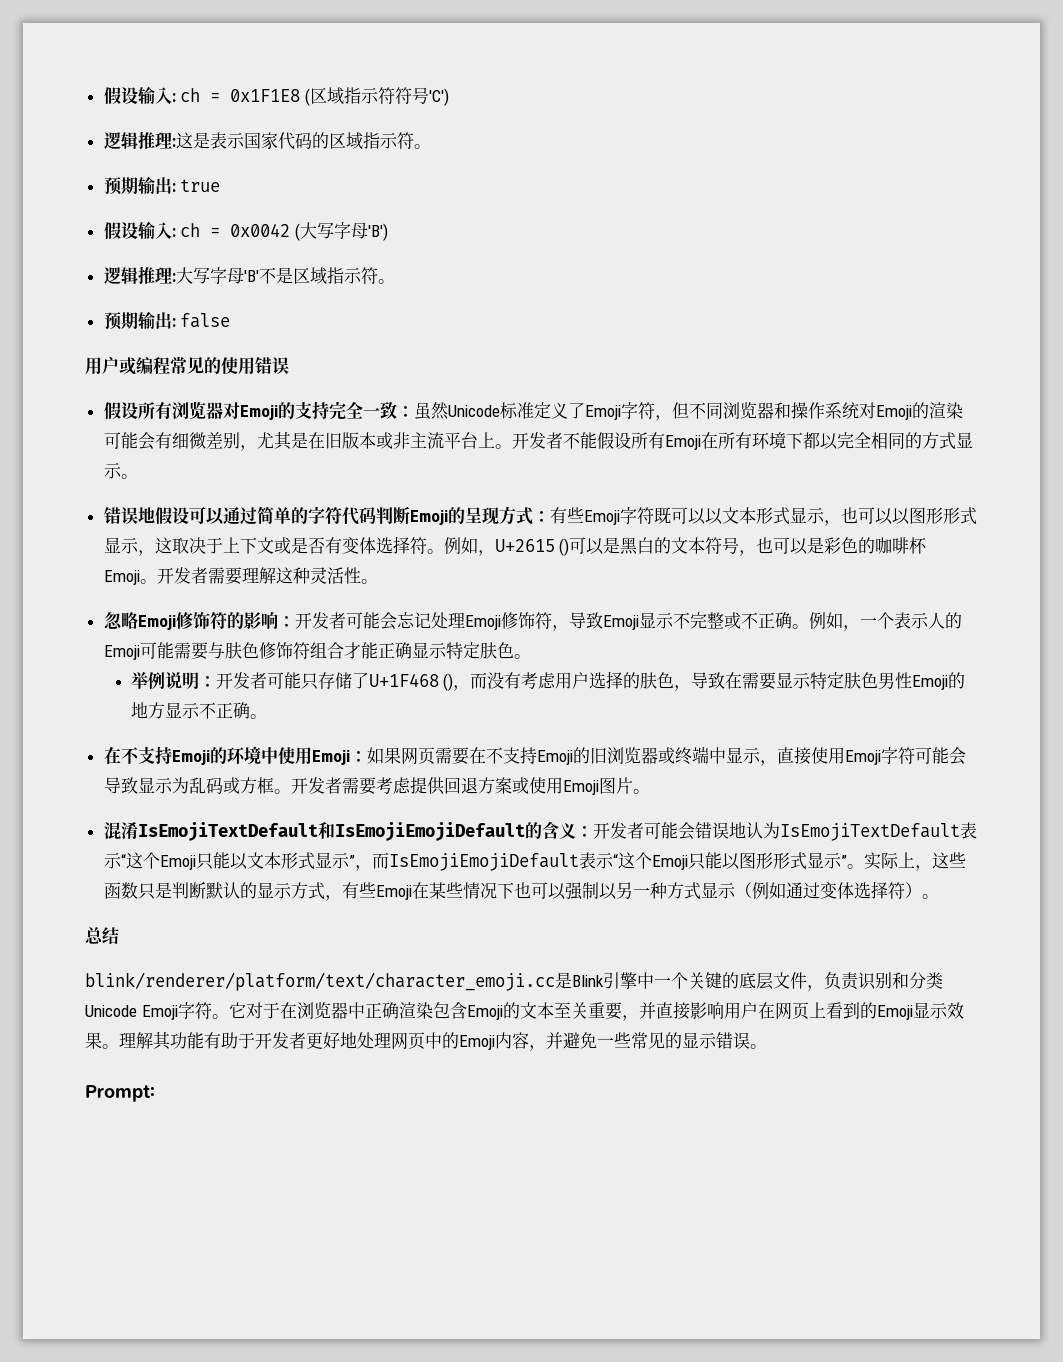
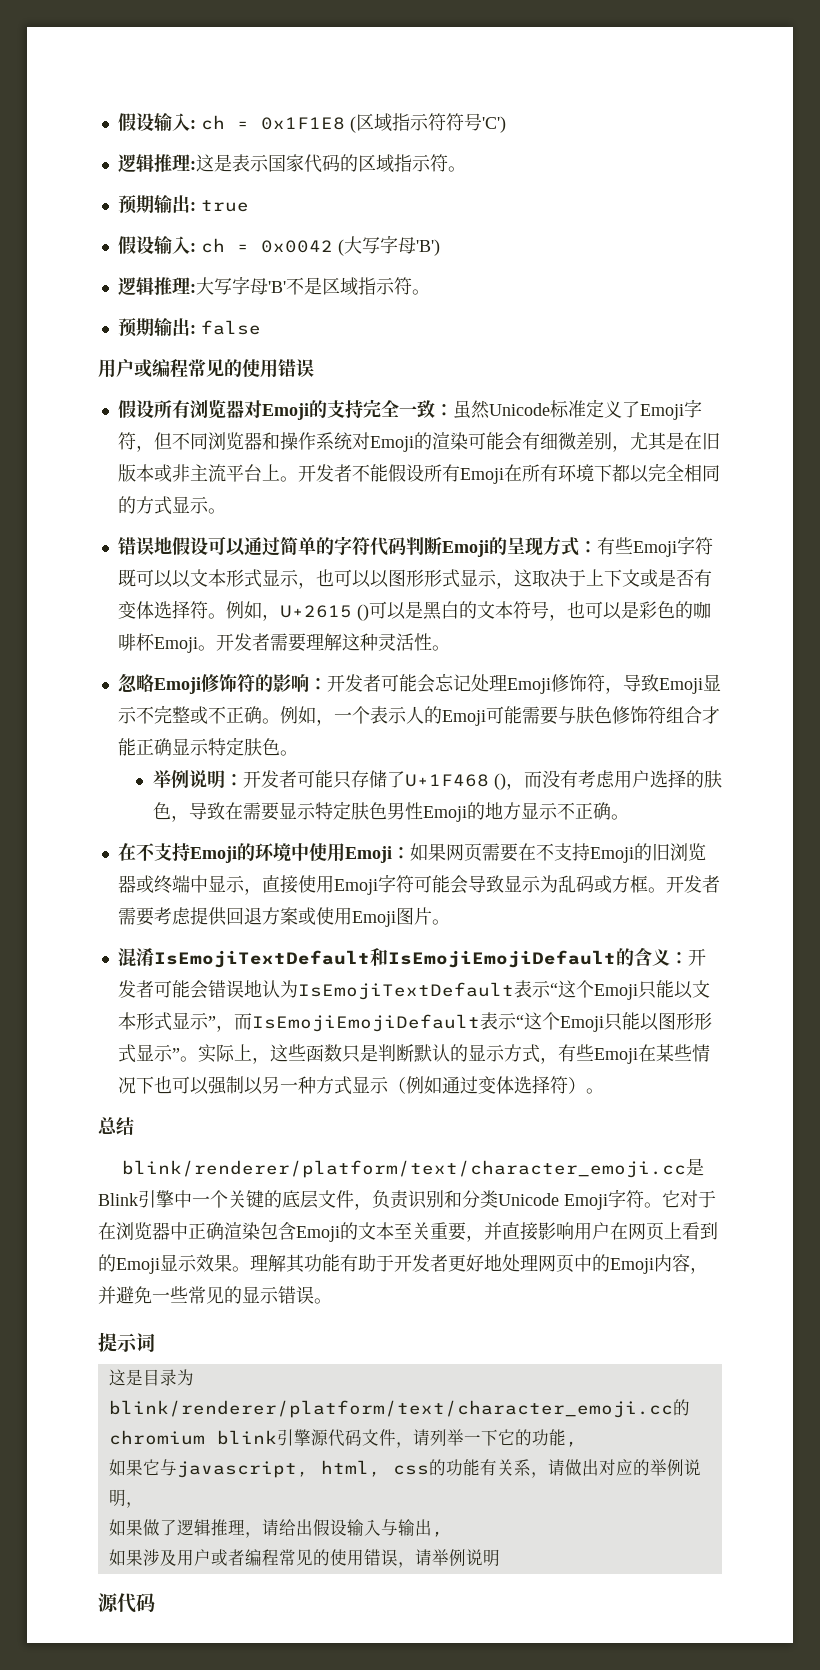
[85,1085,155,1102] Prompt: -> [98,1332,155,1352] [108,1369,194,1386] [108,1399,690,1418] [108,1429,578,1448] [108,1459,701,1478] [108,1489,143,1508] [108,1519,444,1538] [108,1549,500,1568] [98,1593,155,1613] 提示词 // 这是目录为blink/renderer/platform/text/character_emoji.cc的chromium blink引擎源代码文件，请列举一下它的功能, // 如果它与javascript, html, css的功能有关系，请做出对应的举例说明， // 如果做了逻辑推理，请给出假设输入与输出, // 如果涉及用户或者编程常见的使用错误，请举例说明 // 源代码

